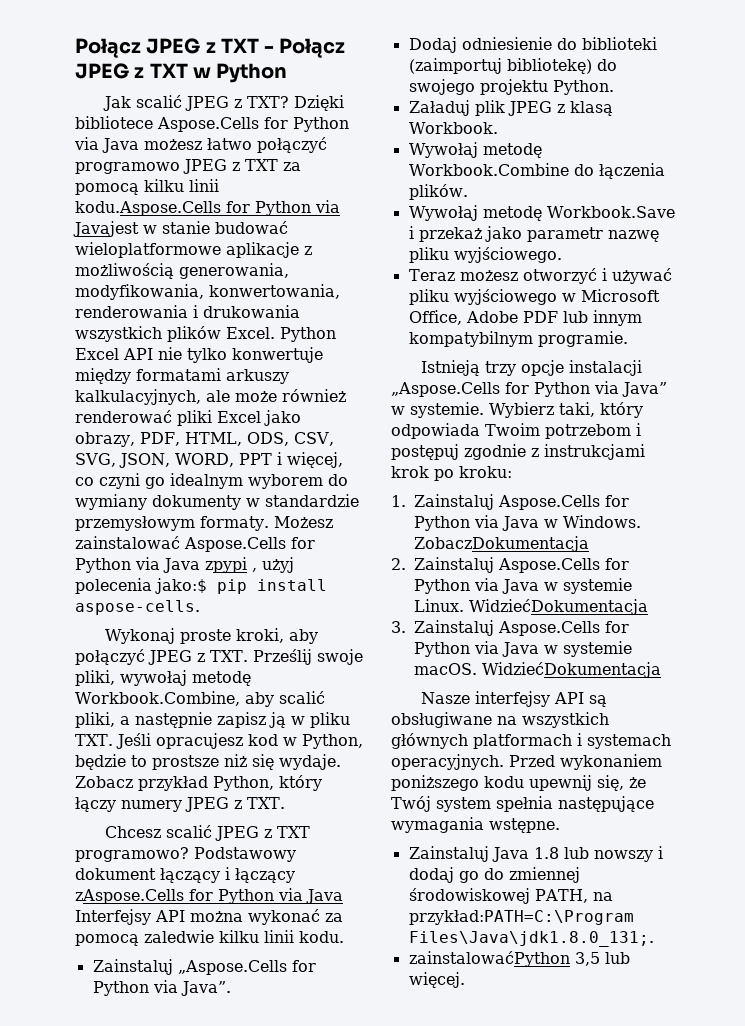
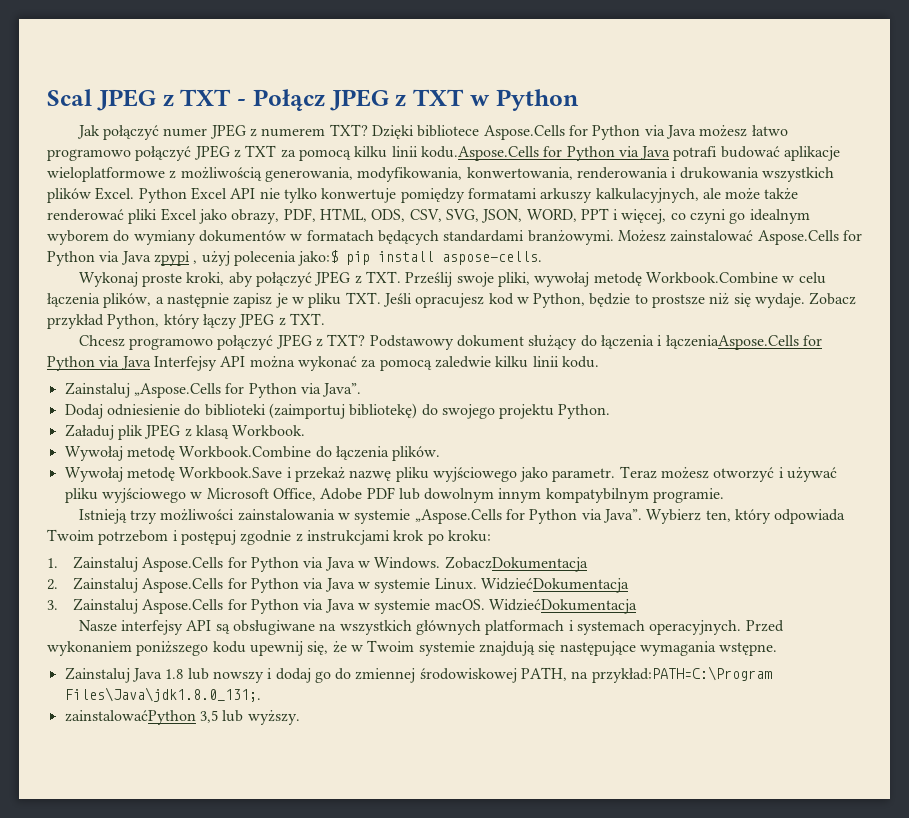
[75,38,141,58] Połącz -> [47,89,92,106] Scal
[136,95,243,111] scalić JPEG z -> [103,124,326,140] połączyć numer JPEG z numerem
[257,137,327,153] [75,162,180,174] połączyć programowo -> [47,146,192,161] programowo połączyć
[73,221,288,237] [75,242,299,258] Javajest w stanie budować wieloplatformowe aplikacje -> [640,146,841,161] [47,167,165,182] Java potrafi budować aplikacje wieloplatformowe
[75,368,131,384] między -> [400,188,465,203] pomiędzy
[282,389,346,402] również -> [764,188,799,200] także
[152,494,359,510] [75,516,269,531] dokumenty w standardzie przemysłowym formaty. -> [198,230,614,245] dokumentów w formatach będących standardami branżowymi.
[75,691,325,707] [75,712,115,728] Workbook.Combine, aby scalić pliki, -> [645,272,826,284] [47,293,152,308] Workbook.Combine w celu łączenia plików,
[269,712,286,728] ją -> [275,293,288,308] je
[121,800,182,812] numery -> (237, 321) none
[166,825,311,841] [75,847,296,862] [75,867,295,883] [75,889,184,904] scalić JPEG z TXT programowo? Podstawowy dokument łączący i łączący zAspose.Cells -> [129,334,799,350] programowo połączyć JPEG z TXT? Podstawowy dokument służący do łączenia i łączeniaAspose.Cells
[484,226,659,242] [408,247,562,263] jako parametr nazwę pliku wyjściowego. // -> [349,467,616,482] nazwę pliku wyjściowego jako parametr.
(588, 317) none -> [424,488,495,503] dowolnym
[521,360,643,376] [391,381,667,397] [391,402,595,418] opcje instalacji „Aspose.Cells for Python via Java” w systemie. Wybierz taki, -> [160,509,731,524] możliwości zainstalowania w systemie „Aspose.Cells for Python via Java”. Wybierz ten,
[391,796,553,812] Twój system spełnia -> [350,640,556,656] w Twoim systemie znajdują się
[408,972,465,988] więcej. -> [247,710,300,725] wyższy.

